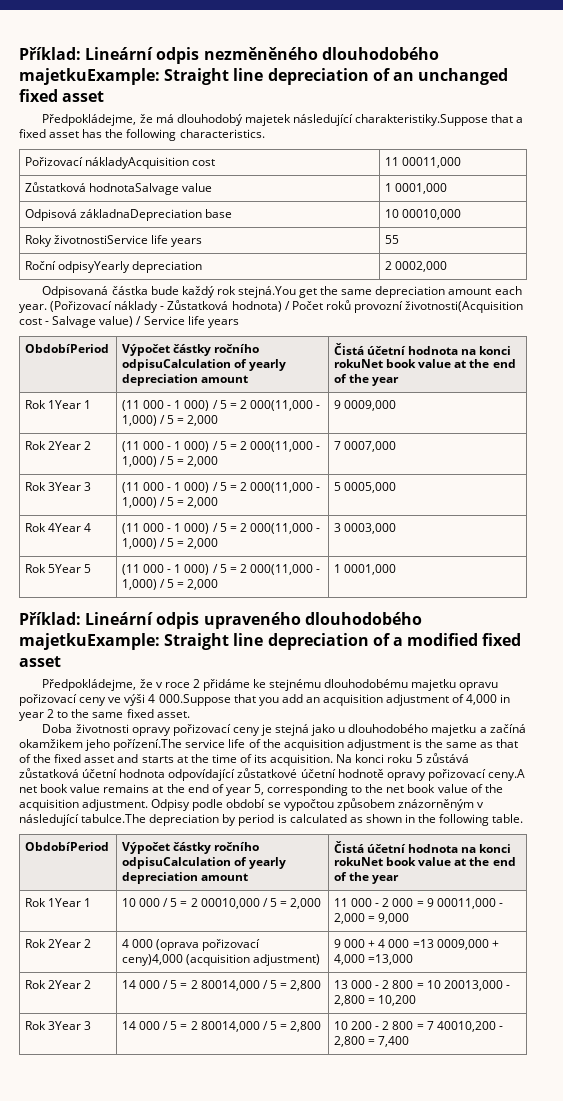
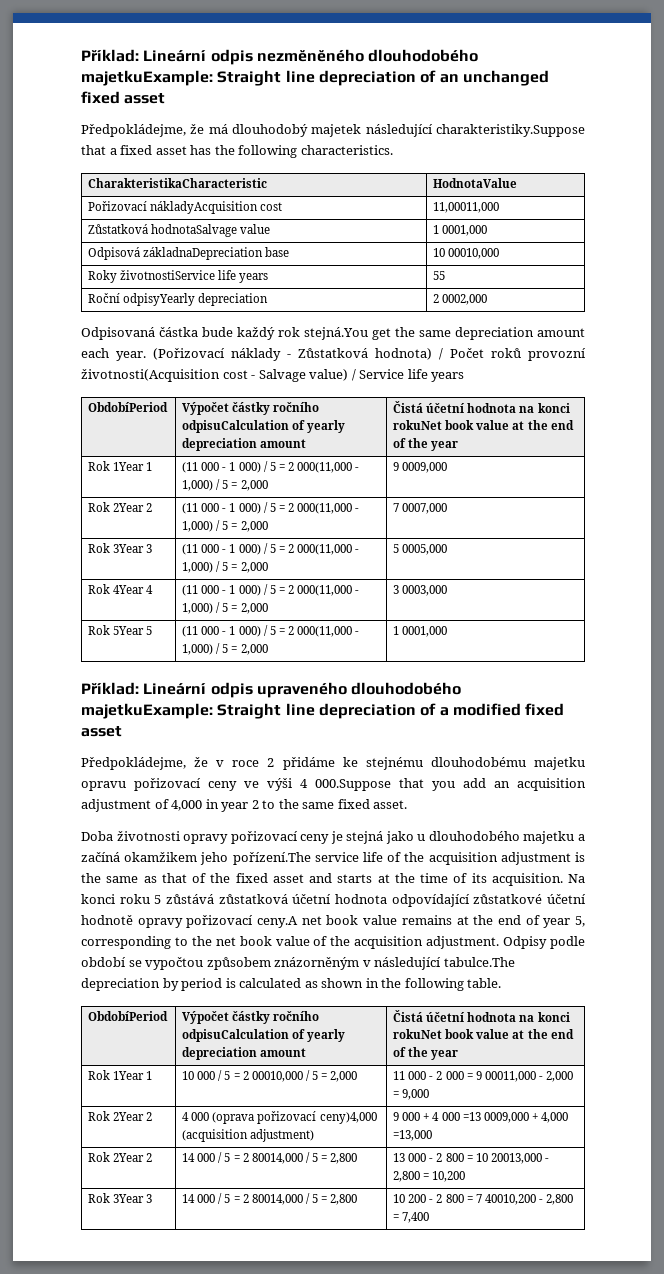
(265, 133) none -> [88,178,268,188] [433,178,518,188] // CharakteristikaCharacteristic | HodnotaValue
[385,157,462,168] 11 00011,000 -> [433,202,500,213] 11,00011,000

